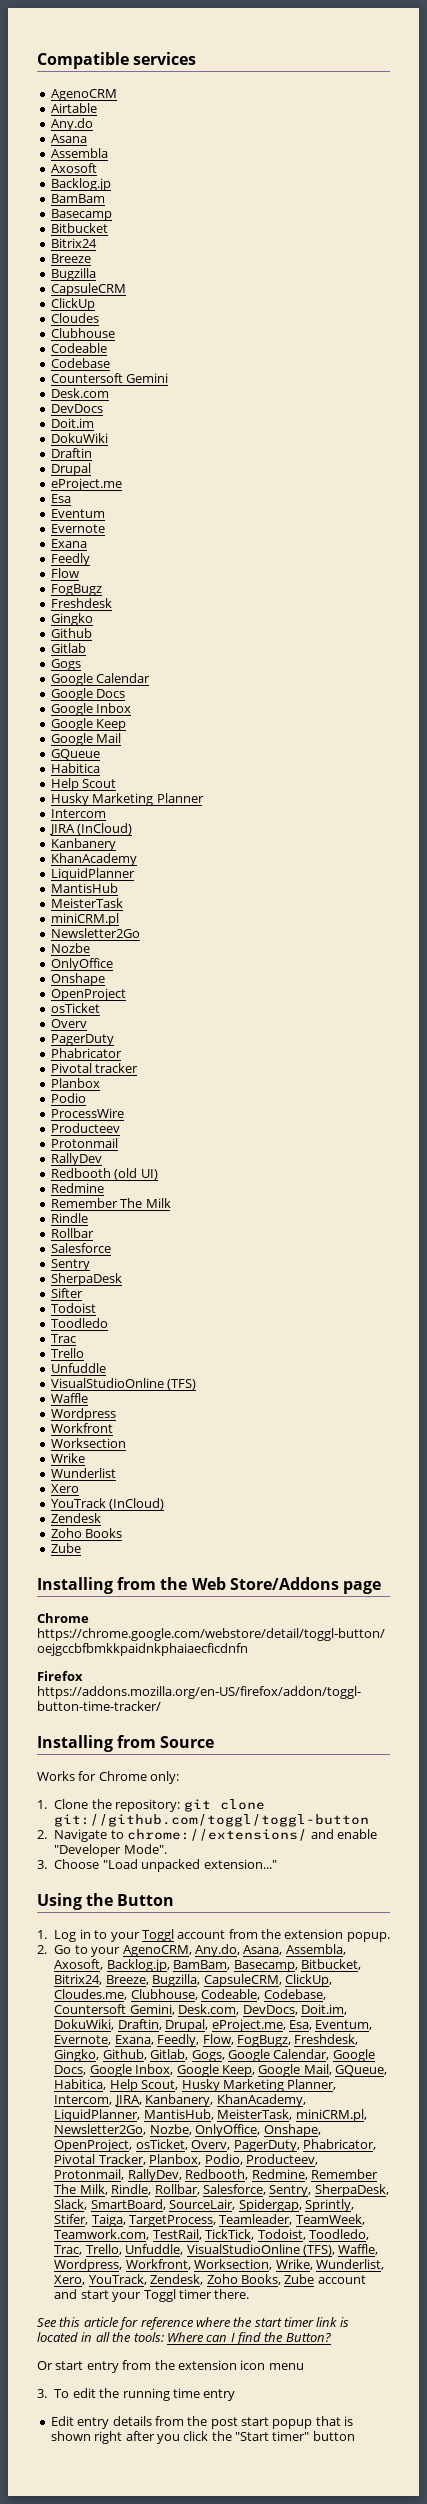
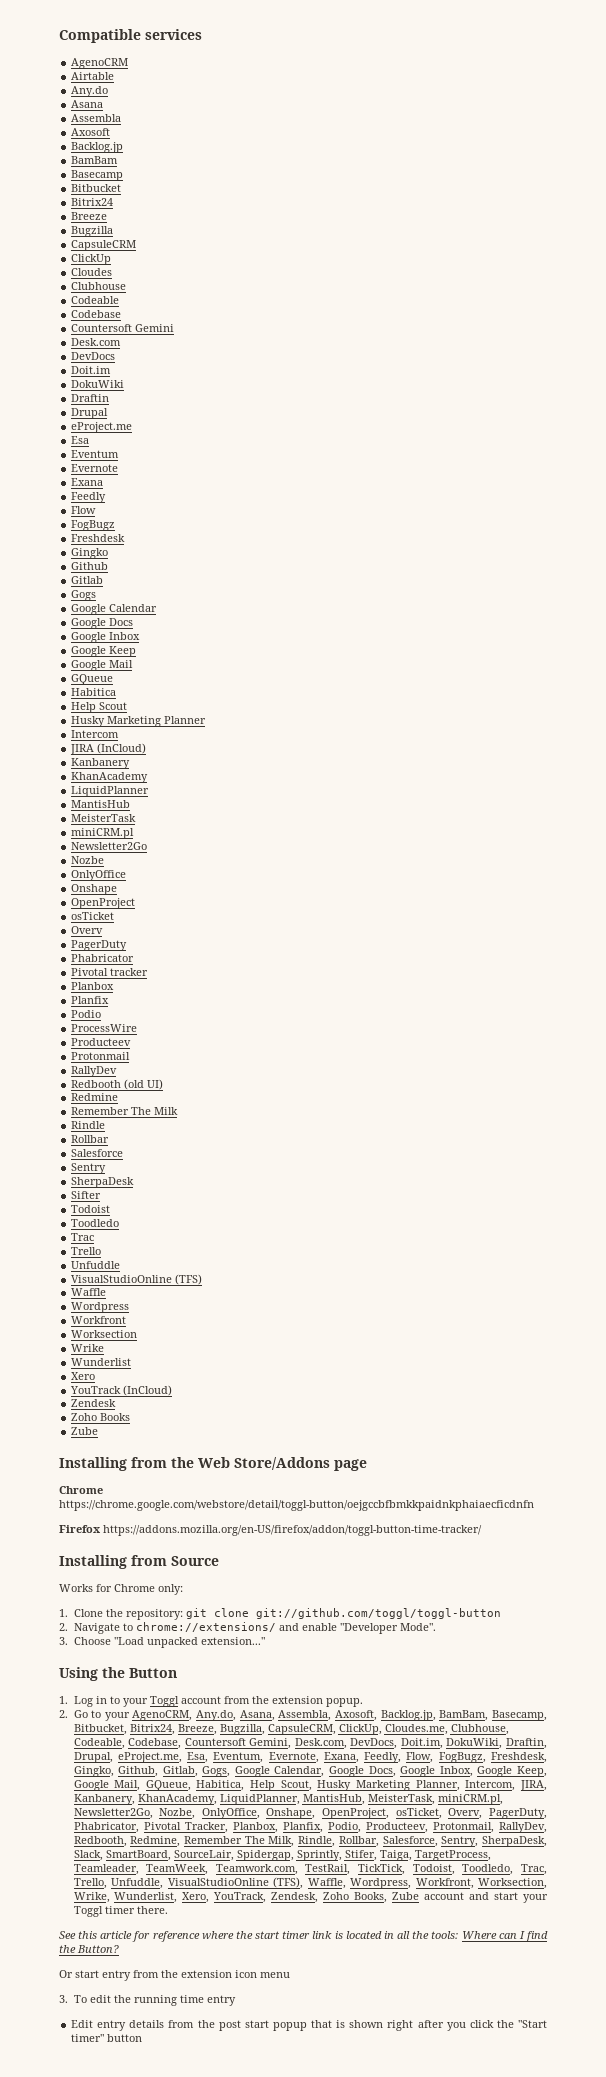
(100, 1083) none -> [71,996,110,1004] // Planfix
(202, 2159) none -> [282,1822,323,1833] Planfix,

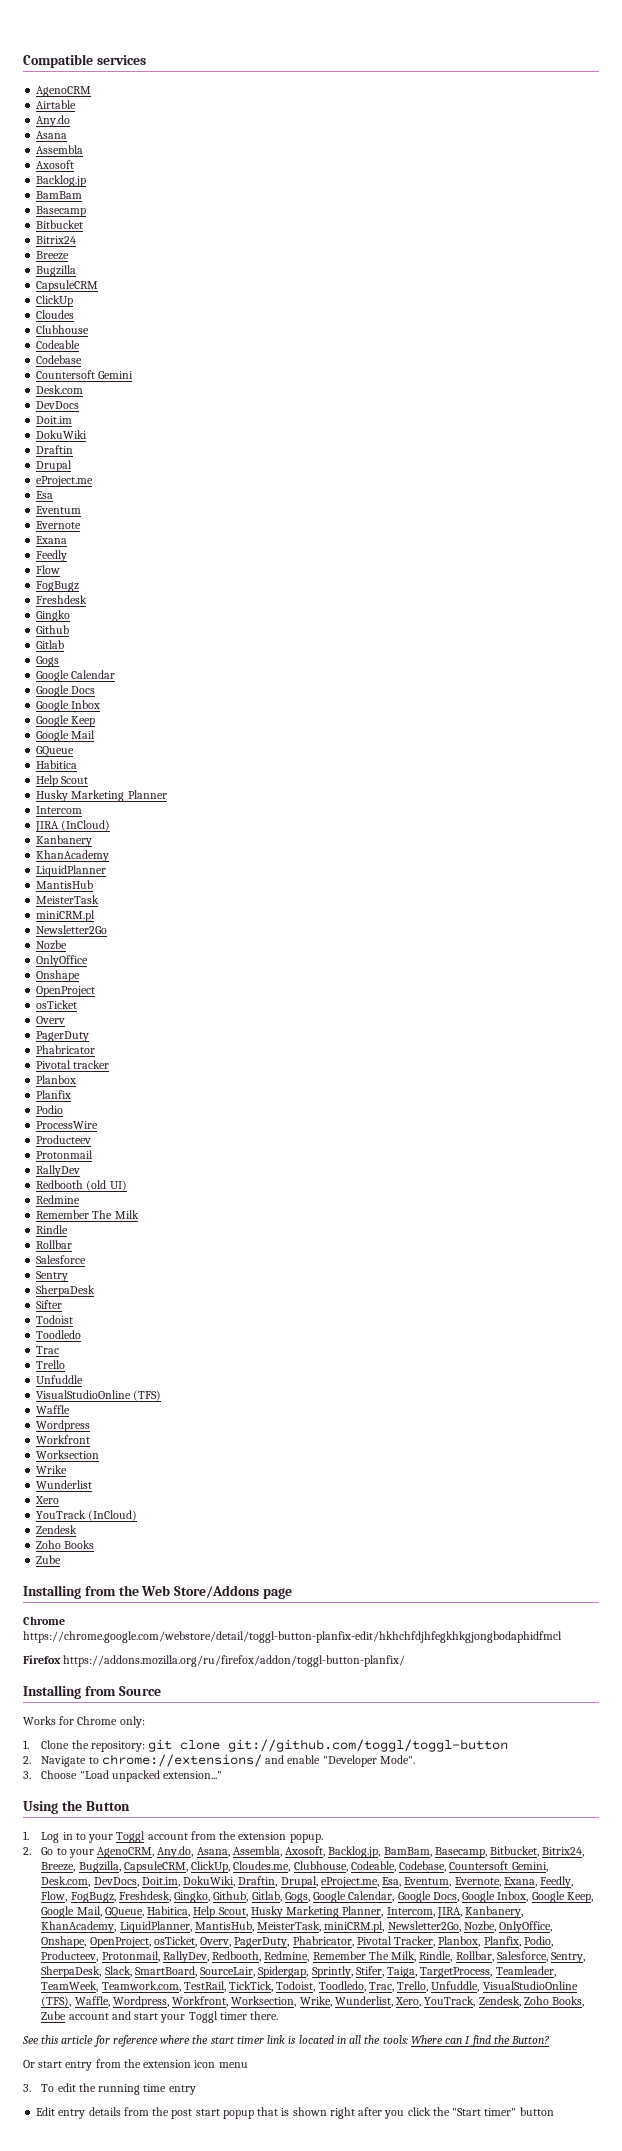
[59,1500,534,1511] https://chrome.google.com/webstore/detail/toggl-button/oejgccbfbmkkpaidnkphaiaecficdnfn -> [23,1631,562,1643] https://chrome.google.com/webstore/detail/toggl-button-planfix-edit/hkhchfdjhfegkhkgjongbodaphidfmcl
[103,1525,482,1536] https://addons.mozilla.org/en-US/firefox/addon/toggl-button-time-tracker/ -> [63,1655,406,1667] https://addons.mozilla.org/ru/firefox/addon/toggl-button-planfix/

